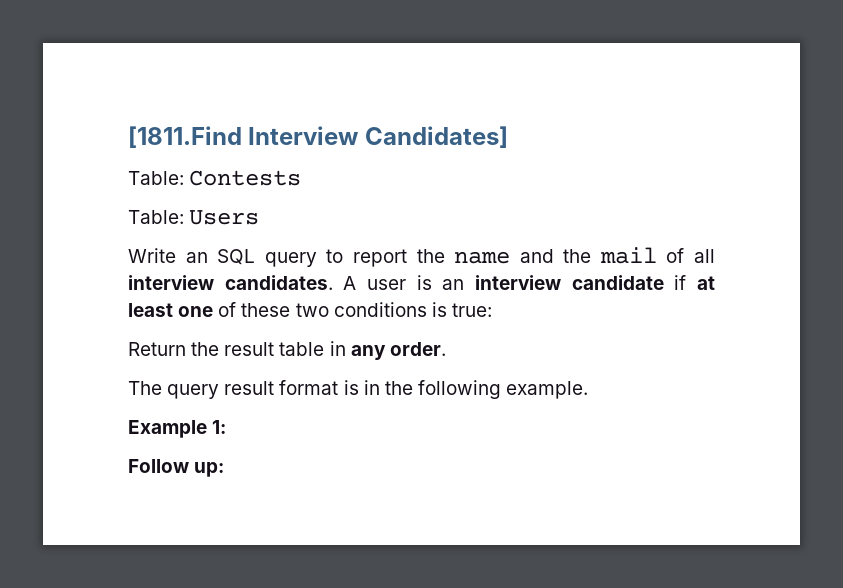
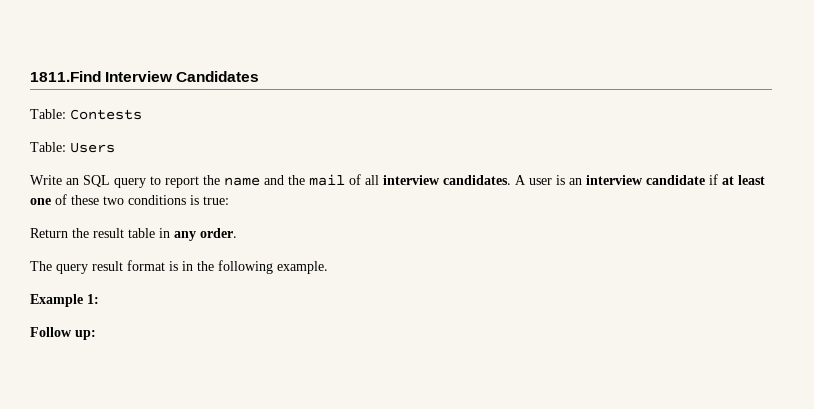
[128,126,508,148] [1811.Find Interview Candidates] -> [30,71,260,82] 1811.Find Interview Candidates

